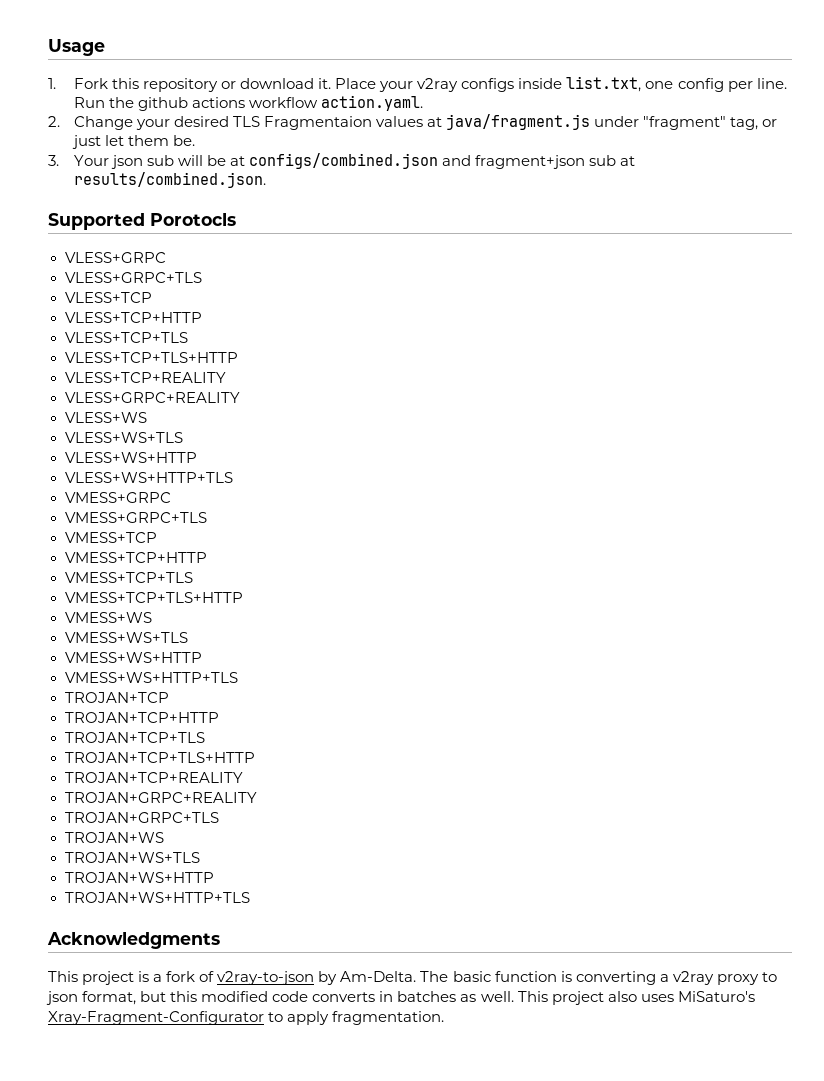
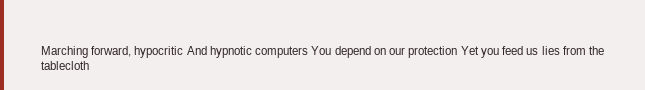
[48,39,105,56] [48,76,787,92] [73,95,424,111] [48,114,778,130] [71,135,196,149] [48,153,636,169] [73,172,266,188] [48,213,236,230] [64,252,166,263] [64,272,202,283] [64,292,152,303] [64,312,202,323] [64,332,188,343] [64,352,238,363] [64,372,226,383] [64,392,240,403] [64,412,147,423] [64,432,183,443] [64,452,197,463] [64,472,233,483] [64,492,171,503] [64,512,207,523] [64,532,157,543] [64,552,207,563] [64,572,193,583] [64,592,243,603] [64,612,152,623] [64,632,188,643] [64,652,202,663] [64,672,238,683] [64,692,169,703] [64,712,219,723] [64,732,205,743] [64,752,255,763] [64,772,243,783] [64,792,257,803] [64,812,219,823] [64,832,164,843] [64,852,200,863] [64,872,214,883] [64,892,250,903] [47,932,220,949] [48,971,777,985] [46,991,755,1005] [48,1011,445,1025] Usage // 1. Fork this repository or download it. Place your v2ray configs inside list.txt, one config per line. Run the github actions workflow action.yaml. // 2. Change your desired TLS Fragmentaion values at java/fragment.js under "fragment" tag, or just let them be. // 3. Your json sub will be at configs/combined.json and fragment+json sub at results/combined.json. // Supported Porotocls // VLESS+GRPC // VLESS+GRPC+TLS // VLESS+TCP // VLESS+TCP+HTTP // VLESS+TCP+TLS // VLESS+TCP+TLS+HTTP // VLESS+TCP+REALITY // VLESS+GRPC+REALITY // VLESS+WS // VLESS+WS+TLS // VLESS+WS+HTTP // VLESS+WS+HTTP+TLS // VMESS+GRPC // VMESS+GRPC+TLS // VMESS+TCP // VMESS+TCP+HTTP // VMESS+TCP+TLS // VMESS+TCP+TLS+HTTP // VMESS+WS // VMESS+WS+TLS // VMESS+WS+HTTP // VMESS+WS+HTTP+TLS // TROJAN+TCP // TROJAN+TCP+HTTP // TROJAN+TCP+TLS // TROJAN+TCP+TLS+HTTP // TROJAN+TCP+REALITY // TROJAN+GRPC+REALITY // TROJAN+GRPC+TLS // TROJAN+WS // TROJAN+WS+TLS // TROJAN+WS+HTTP // TROJAN+WS+HTTP+TLS // Acknowledgments // This project is a fork of v2ray-to-json by Am-Delta. The basic function is converting a v2ray proxy to json format, but this modified code converts in batches as well. This project also uses MiSaturo's Xray-Fragment-Configurator to apply fragmentation. -> [41,46,605,58] [41,61,89,70] Marching forward, hypocritic And hypnotic computers You depend on our protection Yet you feed us lies from the tablecloth

